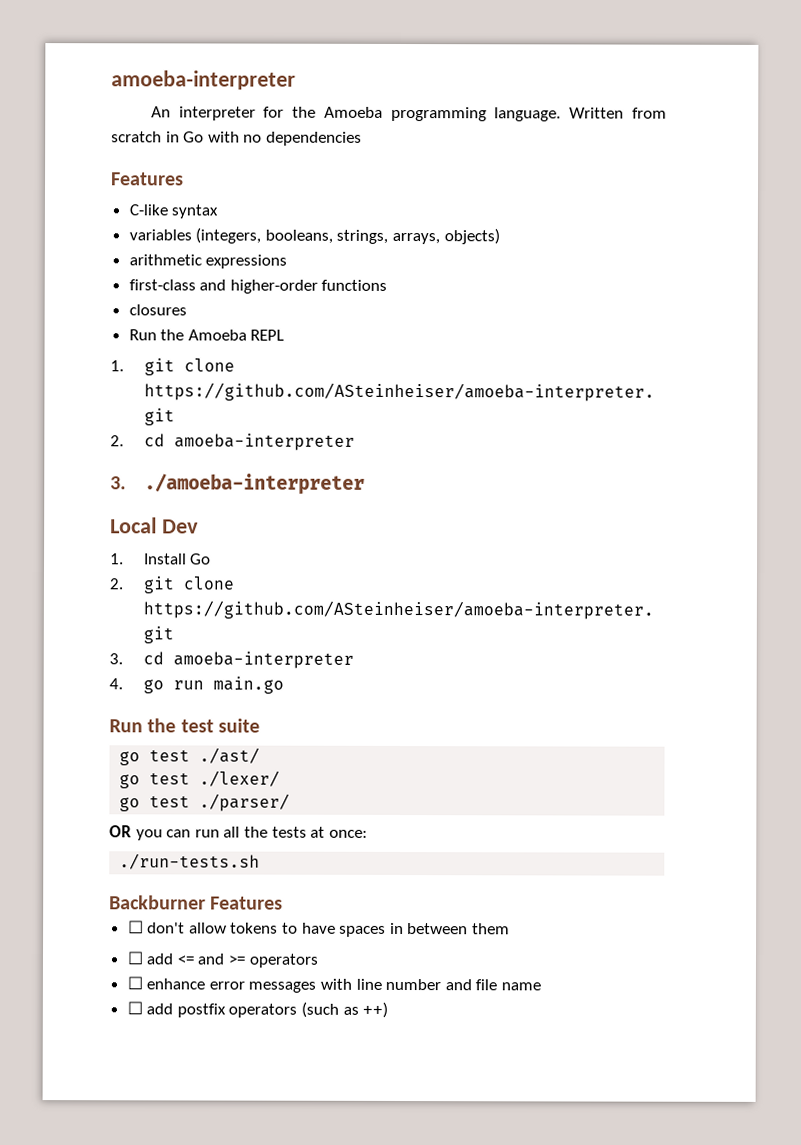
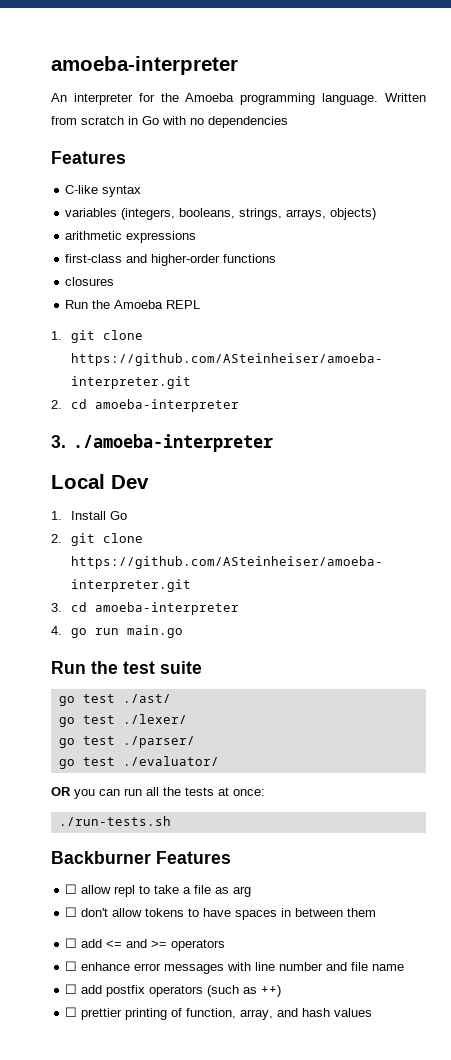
(291, 802) none -> [58,756,219,769] // go test ./evaluator/
(284, 903) none -> [65,884,252,897] // ☐ allow repl to take a file as arg
(389, 1009) none -> [65,1007,373,1020] // ☐ prettier printing of function, array, and hash values

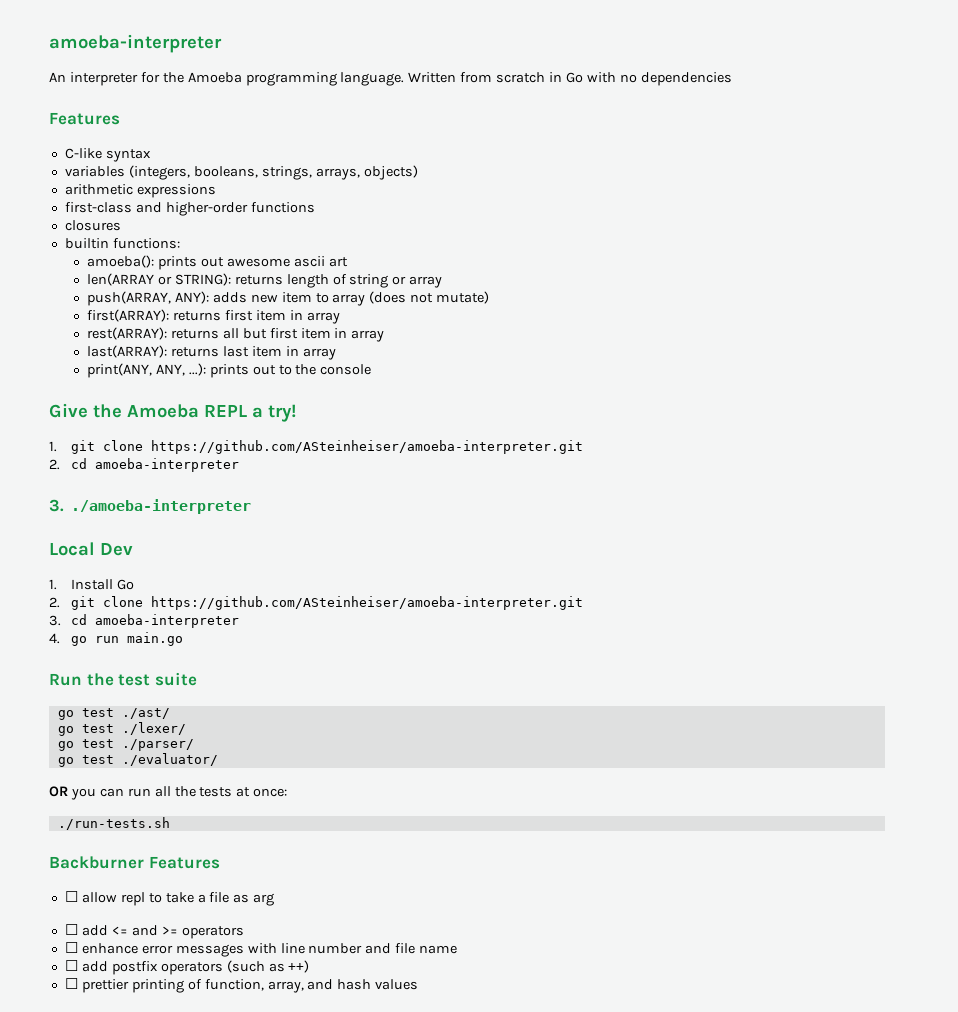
[65,300,89,309] Run -> [64,238,180,249] [86,255,348,270] [86,273,443,288] [86,291,490,306] [86,309,340,324] [86,327,385,342] [86,345,336,360] [86,363,372,378] [49,403,88,418] builtin functions: // amoeba(): prints out awesome ascii art // len(ARRAY or STRING): returns length of string or array // push(ARRAY, ANY): adds new item to array (does not mutate) // first(ARRAY): returns first item in array // rest(ARRAY): returns all but first item in array // last(ARRAY): returns last item in array // print(ANY, ANY, ...): prints out to the console // Give
(201, 304) none -> [252,404,296,422] a try!
[65,907,377,920] // ☐ don't allow tokens to have spaces in between them -> (275, 899) none

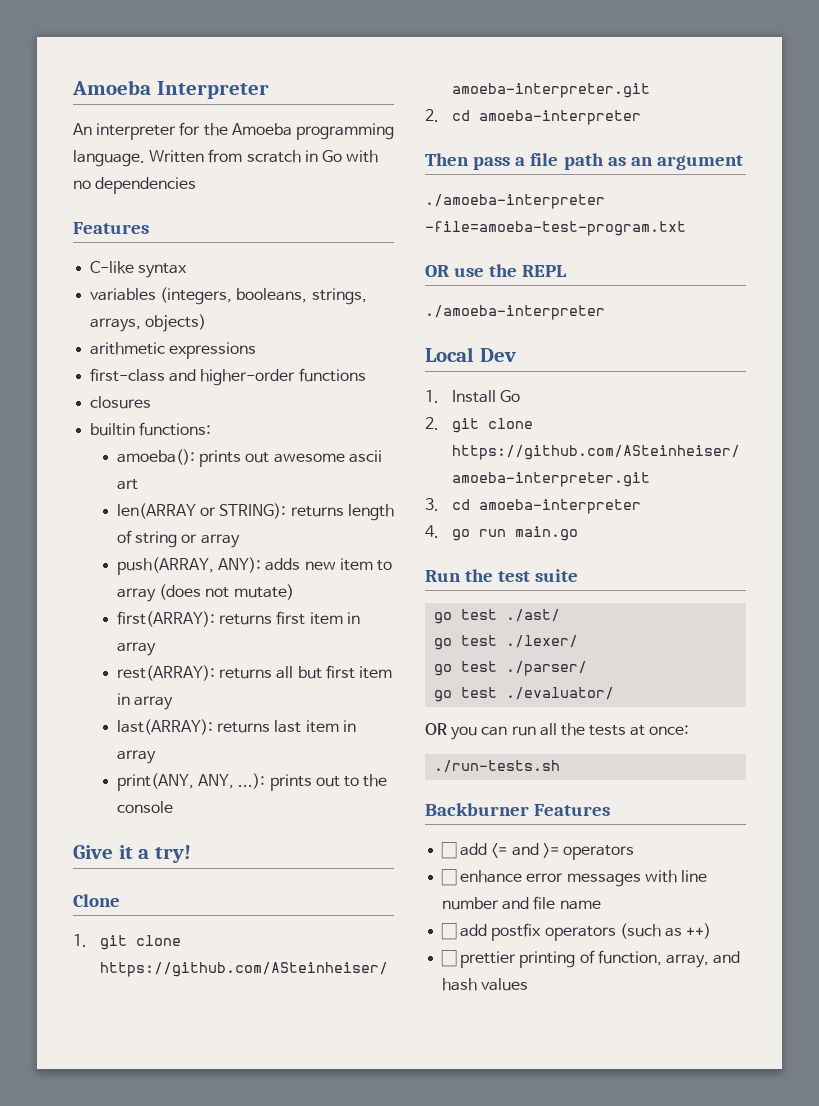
[49,34,222,53] amoeba-interpreter -> [72,80,269,99] Amoeba Interpreter
[93,404,247,418] the Amoeba REPL -> [118,845,133,859] it
(296, 413) none -> [73,894,120,907] // Clone
[49,499,64,512] 3. -> [425,153,743,170] [425,194,605,209] [425,221,686,236] [425,264,568,277] Then pass a file path as an argument // ./amoeba-interpreter -file=amoeba-test-program.txt // OR use the REPL //
[64,891,275,906] // ☐ allow repl to take a file as arg -> (611, 810) none

